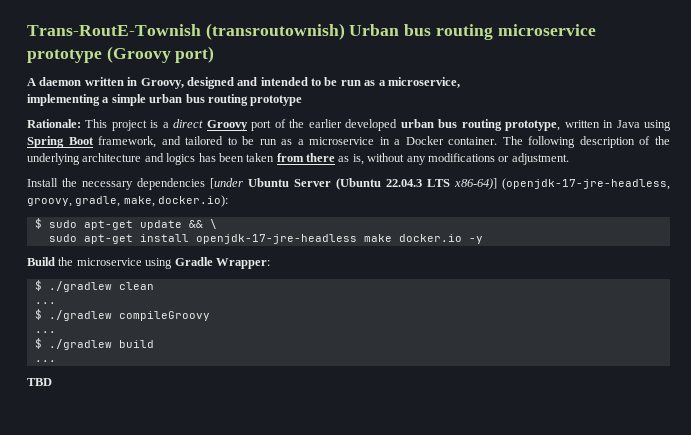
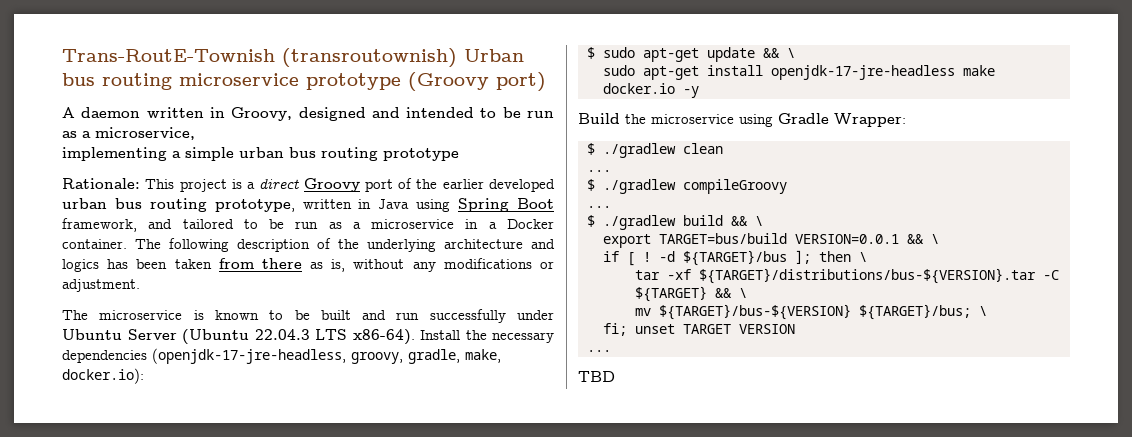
[27,178,243,190] Install the necessary dependencies [under -> [62,309,554,323] The microservice is known to be built and run successfully under
[454,178,497,190] x86-64)] -> [352,329,554,345] [62,350,147,363] x86-64). Install the necessary dependencies
(154, 344) none -> [730,216,763,226] [602,233,939,248] [602,250,867,266] [634,268,1059,284] [634,286,747,302] [634,304,987,320] [602,323,795,336] && \ // export TARGET=bus/build VERSION=0.0.1 && \ // if [ ! -d ${TARGET}/bus ]; then \ // tar -xf ${TARGET}/distributions/bus-${VERSION}.tar -C ${TARGET} && \ // mv ${TARGET}/bus-${VERSION} ${TARGET}/bus; \ // fi; unset TARGET VERSION

